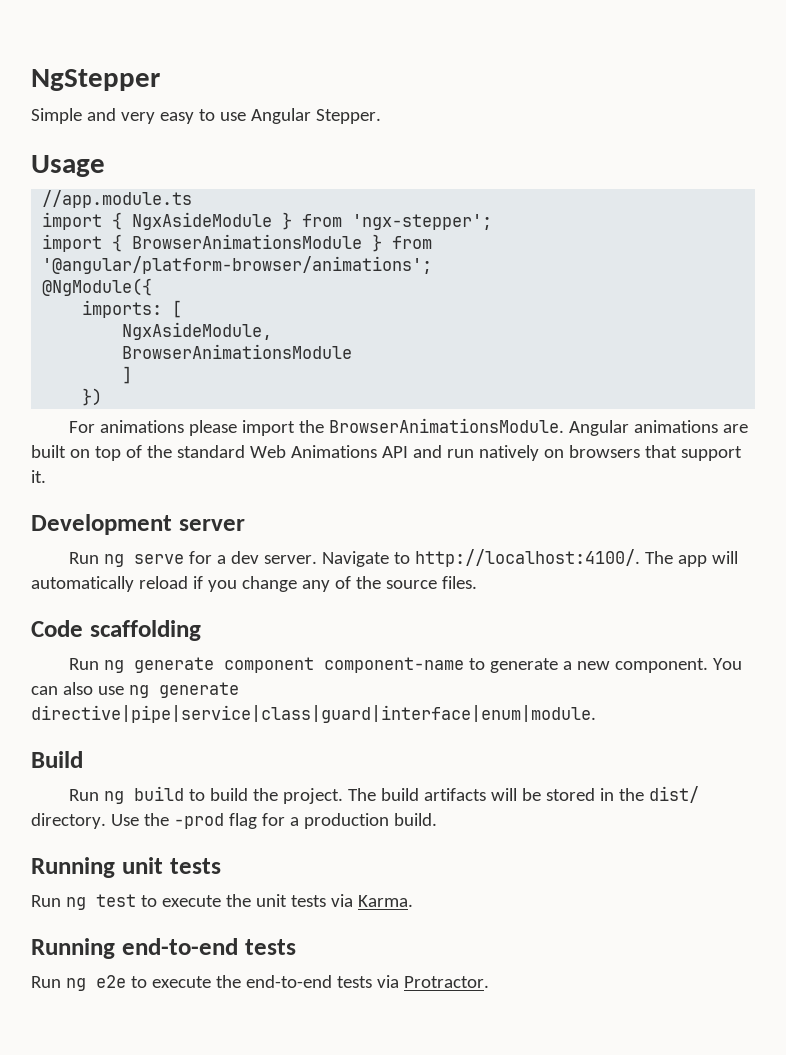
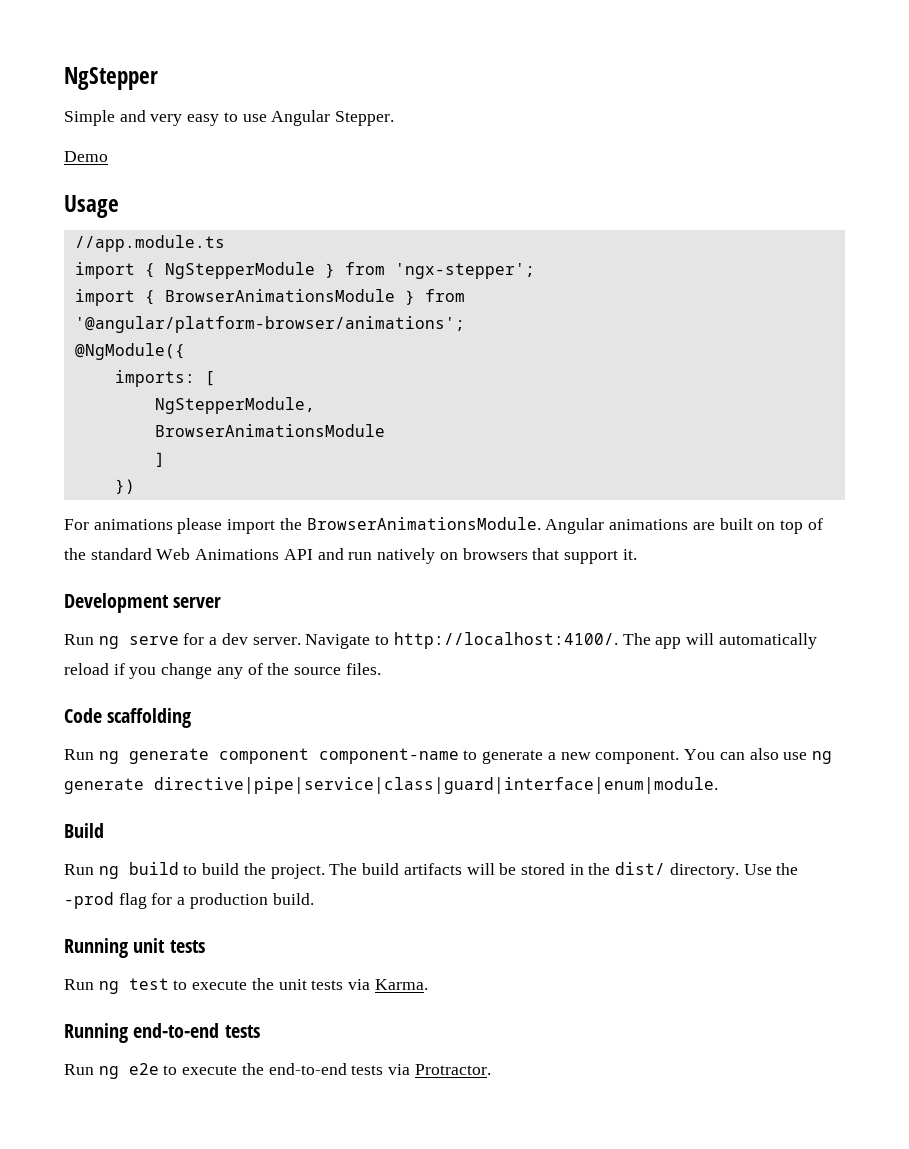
(381, 116) none -> [64,151,108,162] // Demo
[132,212,273,230] NgxAsideModule -> [164,262,315,279] NgStepperModule
[122,322,273,340] NgxAsideModule, -> [154,397,315,414] NgStepperModule,

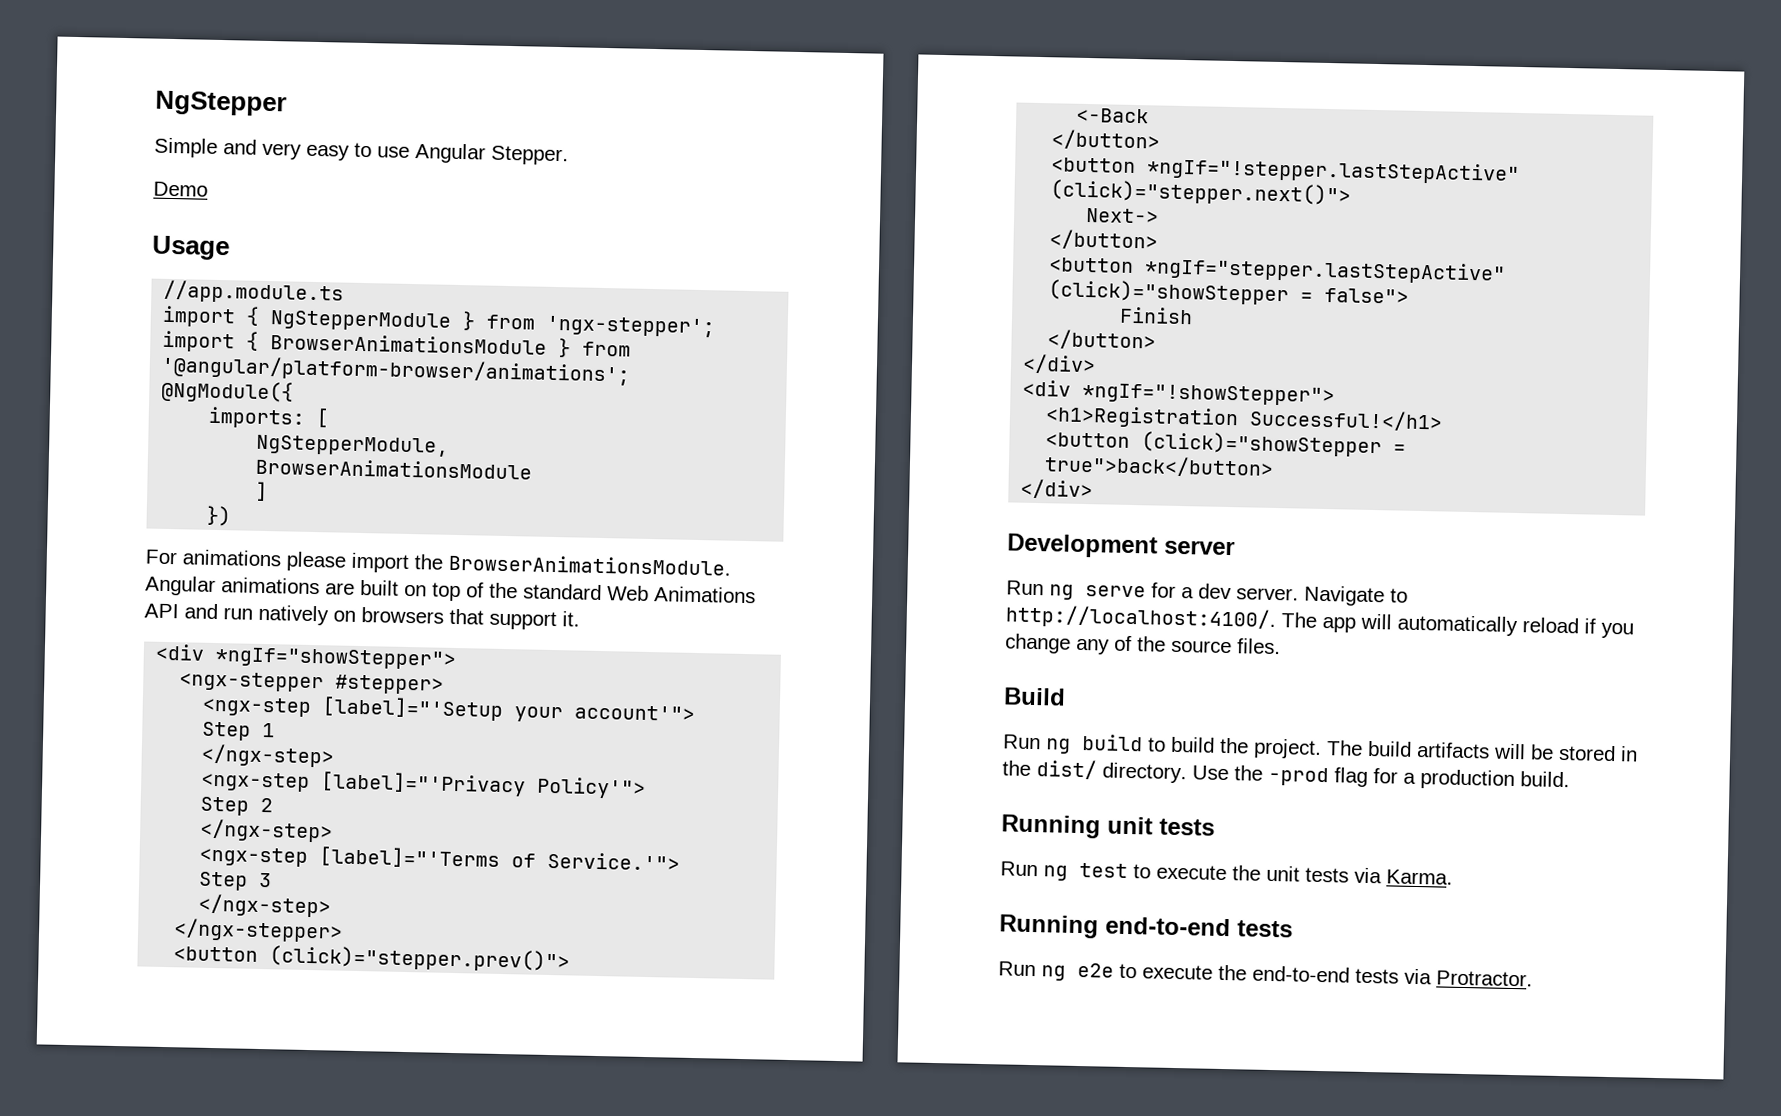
(637, 554) none -> [155,643,457,671] [179,671,445,695] [202,696,696,723] [202,721,276,741] [201,743,335,768] [201,771,647,799] [200,796,274,816] [200,818,334,843] [199,846,681,871] [198,871,273,891] [198,893,332,918] [173,918,344,943] [173,945,571,973] [1076,107,1150,124] [1051,129,1161,151] [1051,157,1521,185] [1050,179,1352,207] [1086,207,1160,224] [1049,229,1159,251] [1048,257,1507,285] [1048,279,1410,306] [1119,306,1194,325] [1047,329,1157,351] [1022,353,1097,375] [1022,379,1336,407] [1045,405,1444,432] [1045,431,1407,458] [1044,454,1275,478] [1020,478,1094,500] // <div *ngIf="showStepper"> // <ngx-stepper #stepper> // <ngx-step [label]="'Setup your account'"> // Step 1 // </ngx-step> // <ngx-step [label]="'Privacy Policy'"> // Step 2 // </ngx-step> // <ngx-step [label]="'Terms of Service.'"> // Step 3 // </ngx-step> // </ngx-stepper> // <button (click)="stepper.prev()"> // <-Back // </button> // <button *ngIf="!stepper.lastStepActive" (click)="stepper.next()"> // Next-> // </button> // <button *ngIf="stepper.lastStepActive" (click)="showStepper = false"> // Finish // </button> // </div> // <div *ngIf="!showStepper"> // <h1>Registration Successful!</h1> // <button (click)="showStepper = true">back</button> // </div>
[64,708,192,728] [64,748,832,764] [64,777,718,794] // Code scaffolding // Run ng generate component component-name to generate a new component. You can also use ng generate directive|pipe|service|class|guard|interface|enum|module. -> (1281, 646) none

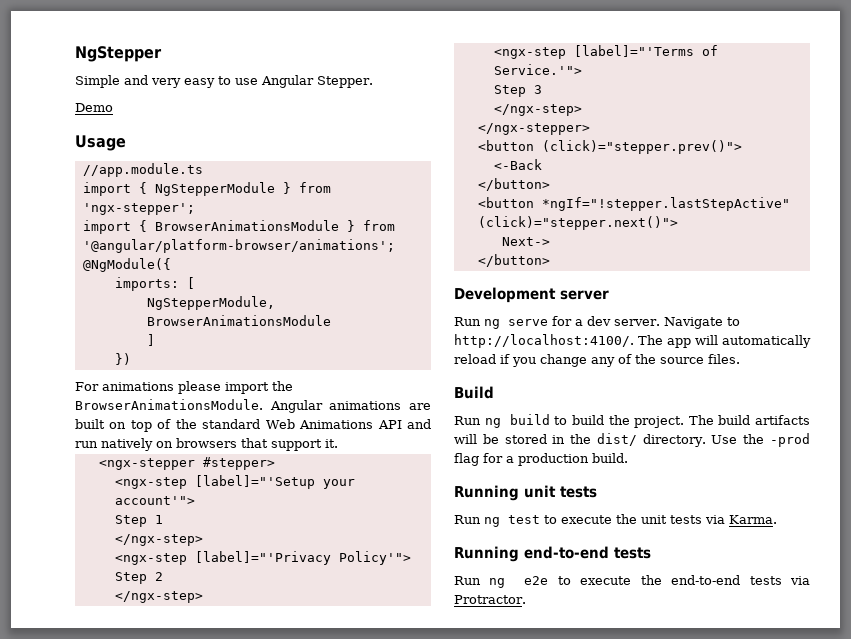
[155,643,457,671] // <div *ngIf="showStepper"> -> (338, 443) none
[1048,257,1507,285] [1048,279,1410,306] [1119,306,1194,325] [1047,329,1157,351] [1022,353,1097,375] [1022,379,1336,407] [1045,405,1444,432] [1045,431,1407,458] [1044,454,1275,478] [1020,478,1094,500] // <button *ngIf="stepper.lastStepActive" (click)="showStepper = false"> // Finish // </button> // </div> // <div *ngIf="!showStepper"> // <h1>Registration Successful!</h1> // <button (click)="showStepper = true">back</button> // </div> -> (550, 260) none

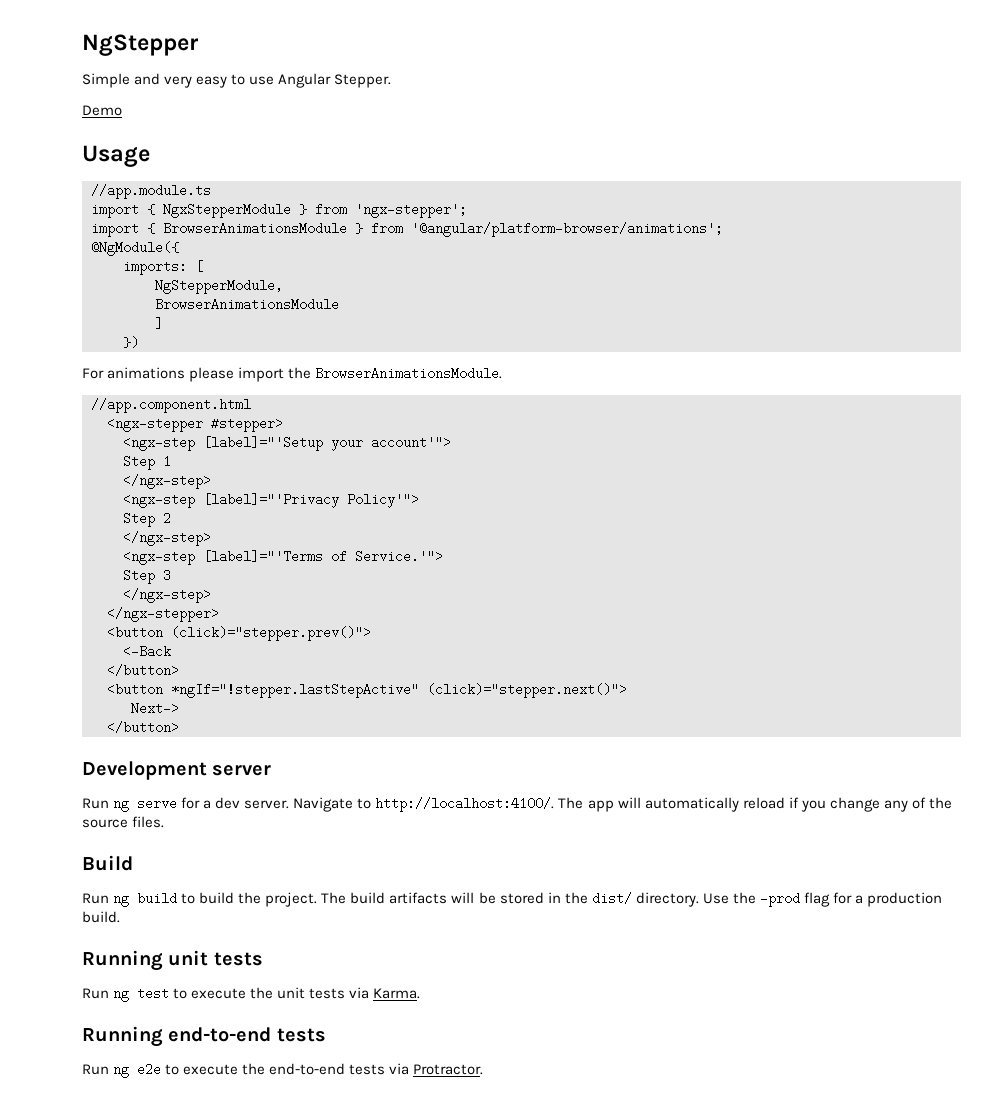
[154,182,275,196] NgStepperModule -> [163,203,291,218] NgxStepperModule
[269,400,431,413] [75,419,431,432] [75,438,338,451] Angular animations are built on top of the standard Web Animations API and run natively on browsers that support it. -> [91,398,251,413] // //app.component.html

